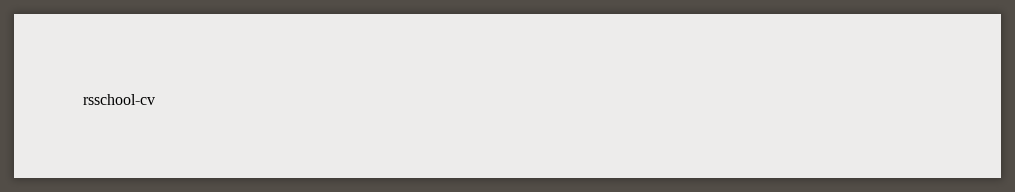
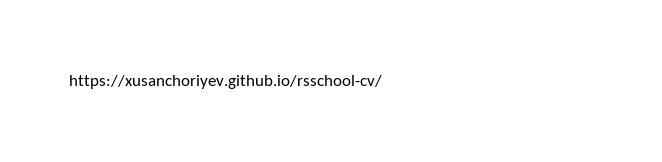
[83,94,155,105] rsschool-cv -> [69,75,382,89] https://xusanchoriyev.github.io/rsschool-cv/

